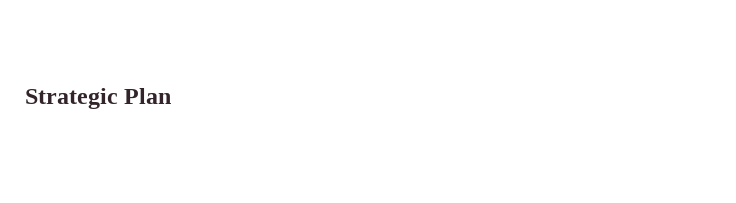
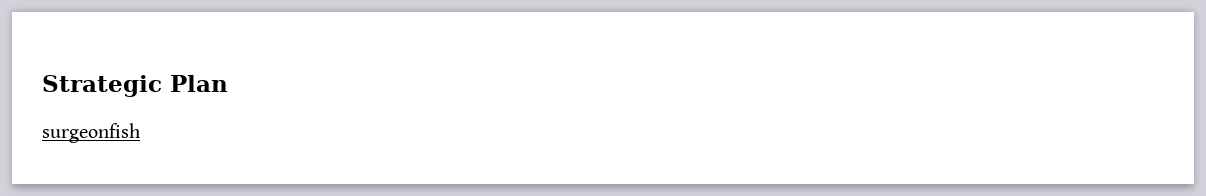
(172, 96) none -> [42,123,140,143] // surgeonfish

